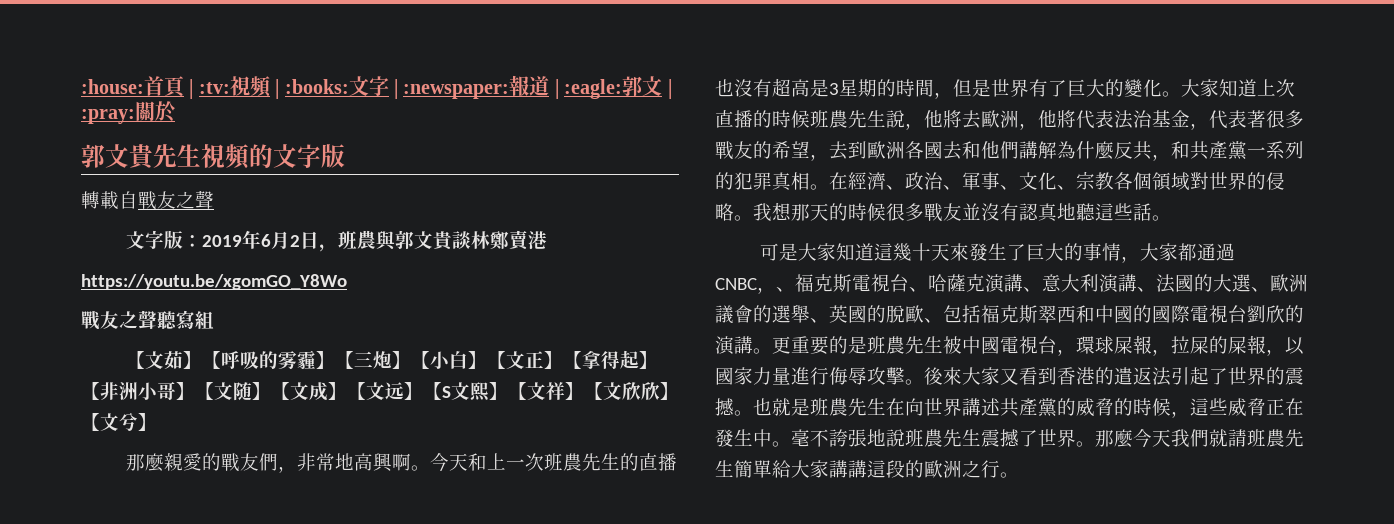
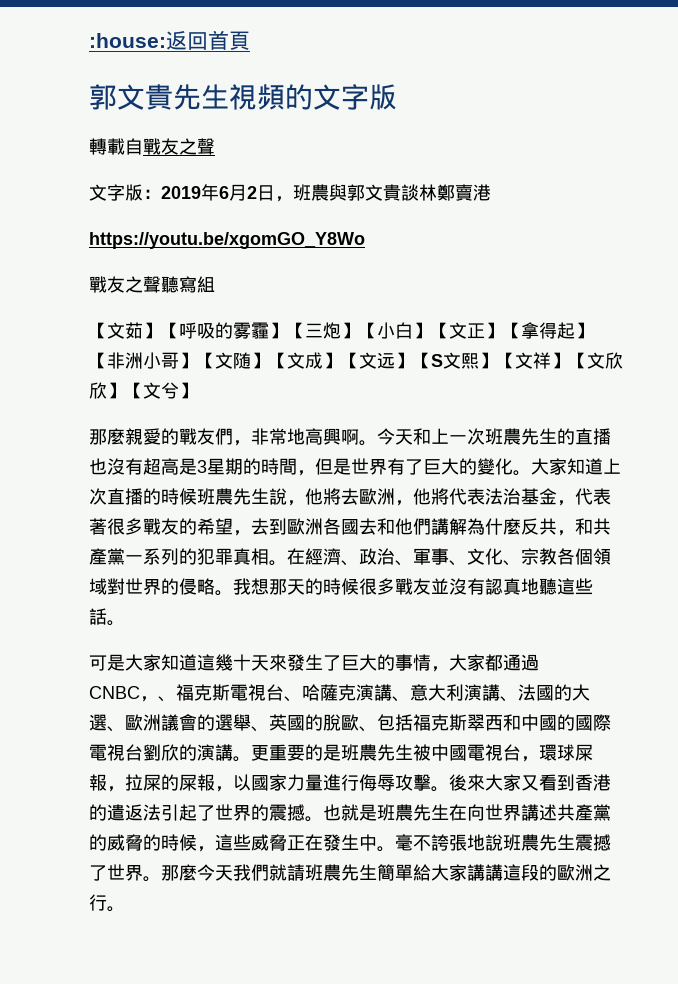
(144, 86) none -> [166,31,208,50] 返回
[189,75,672,99] [81,101,175,124] | :tv:視頻 | :books:文字 | :newspaper:報道 | :eagle:郭文 | :pray:關於 -> (250, 40) none

